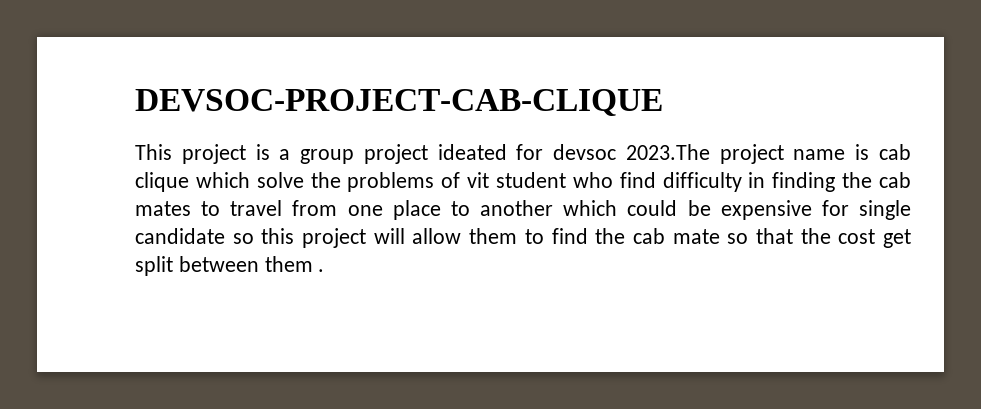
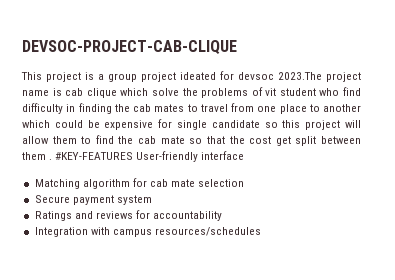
(325, 270) none -> [55,151,245,162] [34,178,245,189] [34,195,152,205] [34,210,223,221] [34,227,261,237] #KEY-FEATURES User-friendly interface // Matching algorithm for cab mate selection // Secure payment system // Ratings and reviews for accountability // Integration with campus resources/schedules

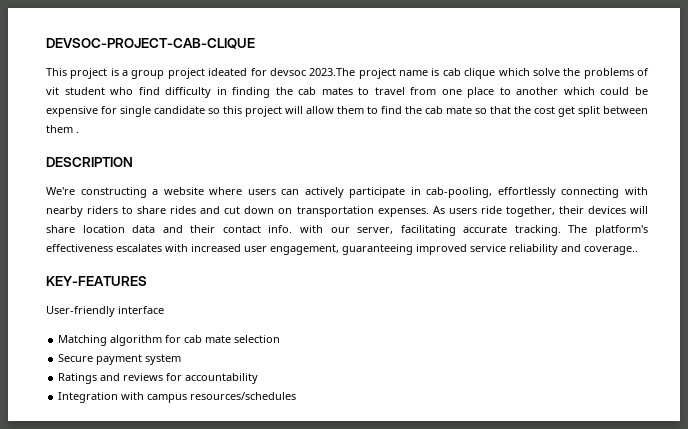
[55,152,134,160] #KEY-FEATURES -> [46,157,133,167] [46,187,648,198] [46,206,648,217] [46,225,648,236] [46,244,638,255] [46,276,147,286] // DESCRIPTION // We're constructing a website where users can actively participate in cab-pooling, effortlessly connecting with nearby riders to share rides and cut down on transportation expenses. As users ride together, their devices will share location data and their contact info. with our server, facilitating accurate tracking. The platform's effectiveness escalates with increased user engagement, guaranteeing improved service reliability and coverage.. // KEY-FEATURES //

